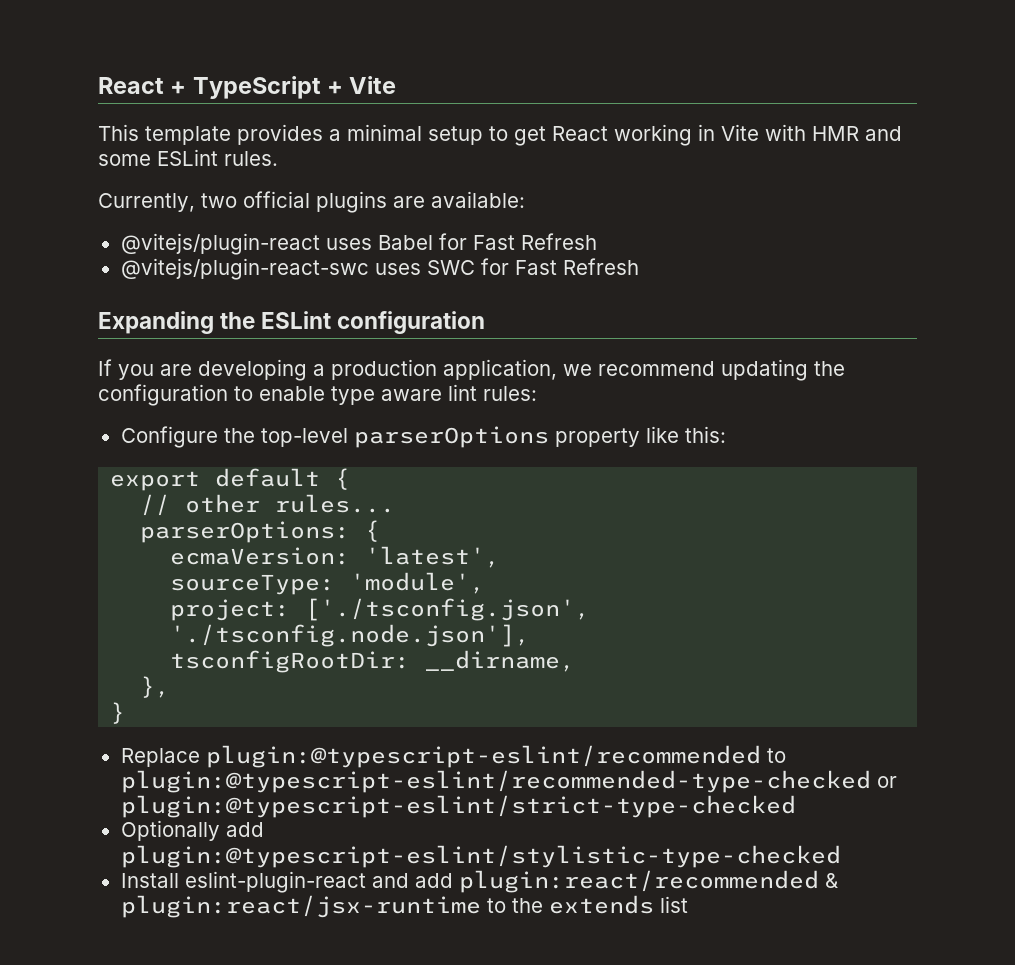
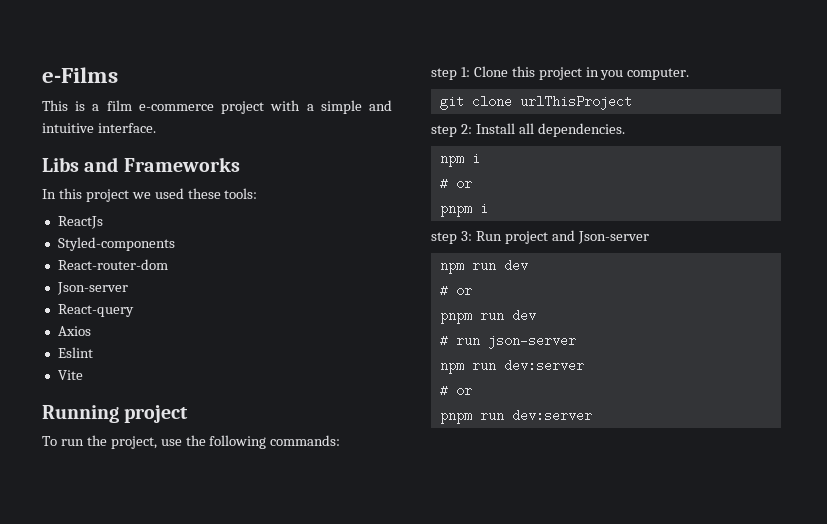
[98,76,397,99] [98,124,902,146] [98,149,278,166] [98,191,525,213] [120,233,597,255] [120,258,639,280] [98,311,486,334] [98,359,845,381] [98,384,537,406] [120,426,726,448] [110,468,351,491] [140,494,396,516] [140,520,381,543] [170,546,501,568] [170,572,486,595] [170,598,591,621] [170,624,531,647] [170,650,576,673] [140,676,171,698] [110,702,126,724] [120,745,786,768] [120,770,897,793] [120,795,796,818] [120,820,264,841] [120,845,841,868] [120,870,838,893] [120,895,688,918] React + TypeScript + Vite // This template provides a minimal setup to get React working in Vite with HMR and some ESLint rules. // Currently, two official plugins are available: // @vitejs/plugin-react uses Babel for Fast Refresh // @vitejs/plugin-react-swc uses SWC for Fast Refresh // Expanding the ESLint configuration // If you are developing a production application, we recommend updating the configuration to enable type aware lint rules: // Configure the top-level parserOptions property like this: // export default { // // other rules... // parserOptions: { // ecmaVersion: 'latest', // sourceType: 'module', // project: ['./tsconfig.json', './tsconfig.node.json'], // tsconfigRootDir: __dirname, // }, // } // Replace plugin:@typescript-eslint/recommended to plugin:@typescript-eslint/recommended-type-checked or plugin:@typescript-eslint/strict-type-checked // Optionally add plugin:@typescript-eslint/stylistic-type-checked // Install eslint-plugin-react and add plugin:react/recommended & plugin:react/jsx-runtime to the extends list -> [42,67,118,83] [42,100,392,114] [42,123,156,133] [42,157,240,172] [42,188,258,202] [57,216,103,229] [57,237,175,251] [57,259,168,270] [56,282,128,295] [57,304,134,317] [57,326,91,336] [57,347,93,358] [57,370,83,380] [42,405,189,423] [42,435,341,449] [431,66,690,80] [439,95,632,110] [431,123,625,137] [439,154,480,167] [439,177,472,190] [439,204,488,217] [431,230,649,244] [439,259,528,274] [439,284,472,297] [439,309,536,324] [439,334,576,349] [439,359,584,374] [439,384,472,397] [439,409,592,424] e-Films // This is a film e-commerce project with a simple and intuitive interface. // Libs and Frameworks // In this project we used these tools: // ReactJs // Styled-components // React-router-dom // Json-server // React-query // Axios // Eslint // Vite // Running project // To run the project, use the following commands: // step 1: Clone this project in you computer. // git clone urlThisProject // step 2: Install all dependencies. // npm i // # or // pnpm i // step 3: Run project and Json-server // npm run dev // # or // pnpm run dev // # run json-server // npm run dev:server // # or // pnpm run dev:server

